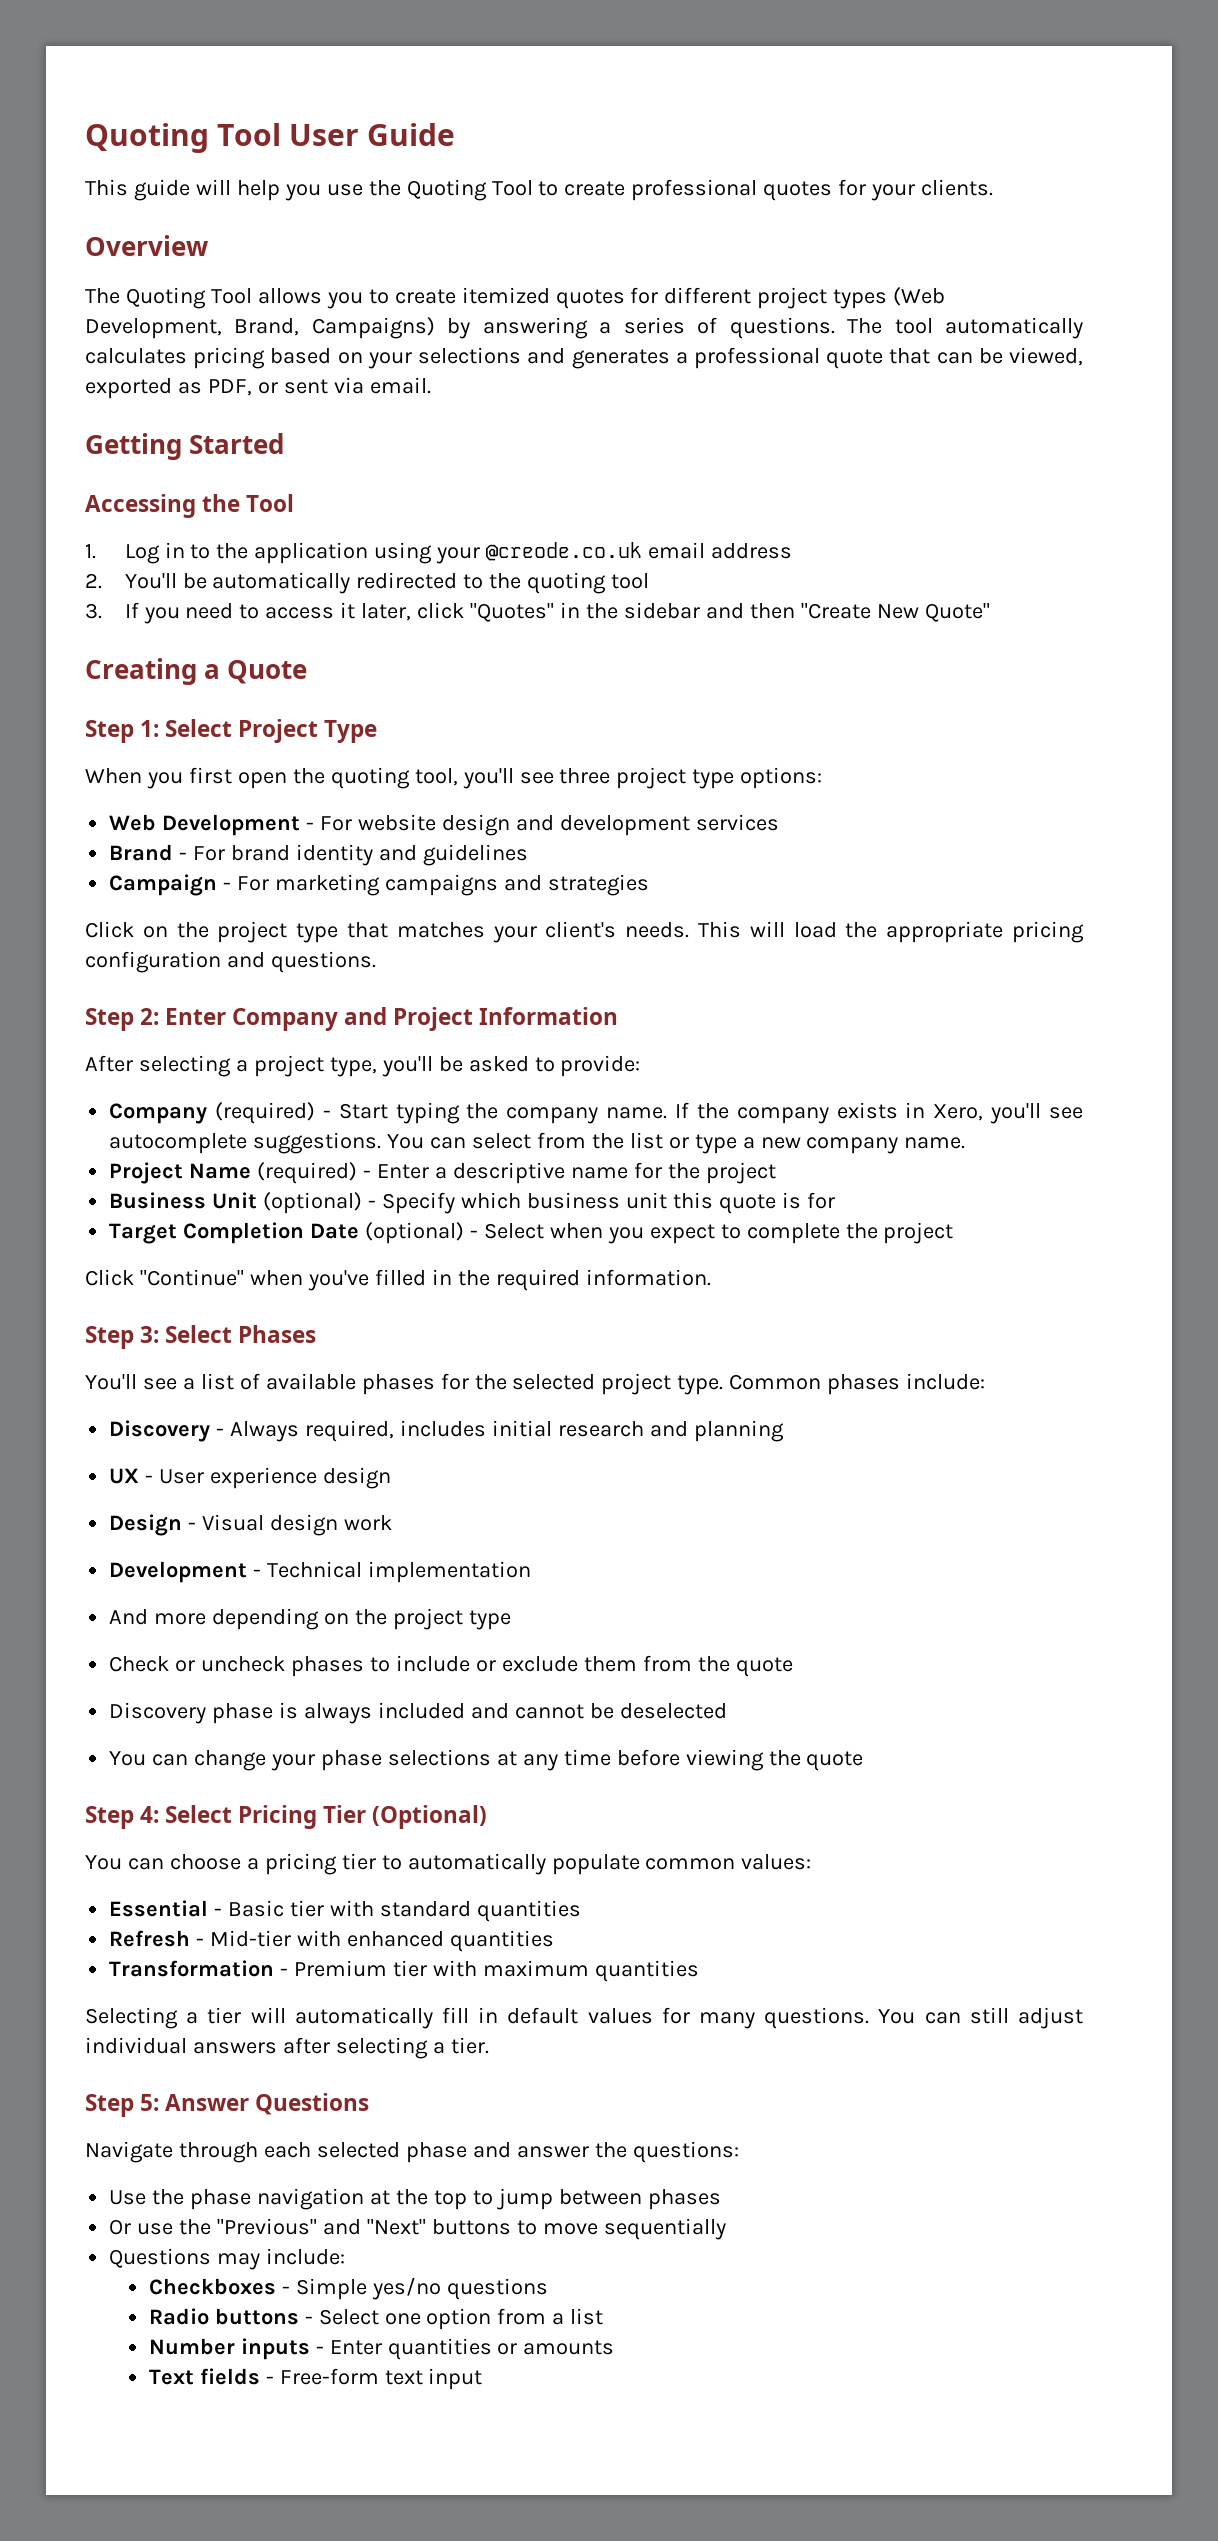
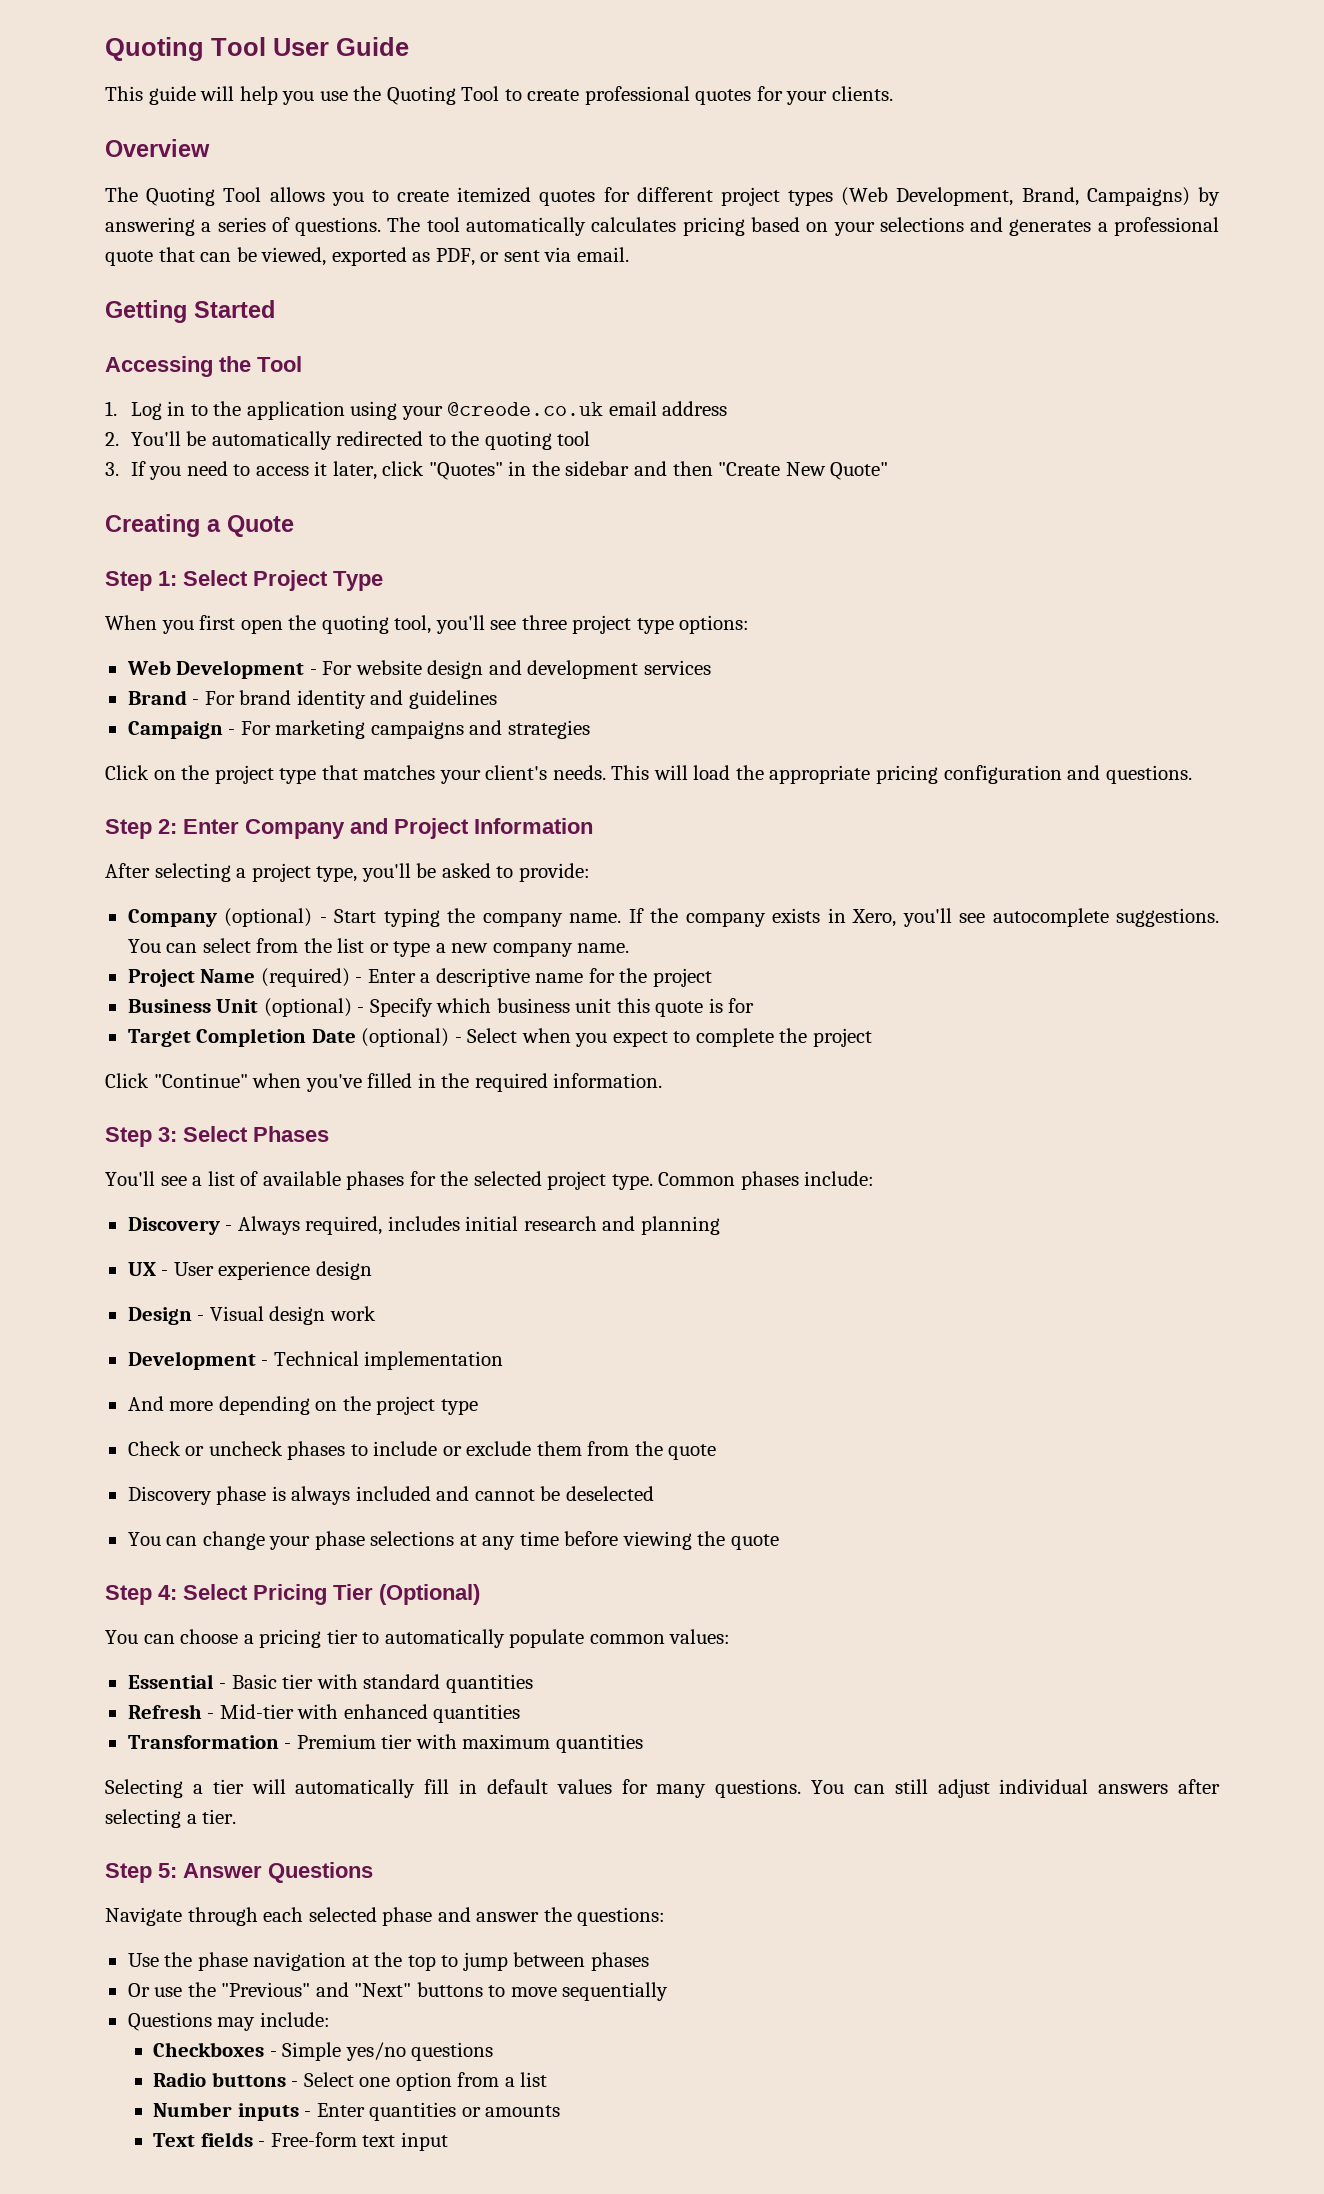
[215,1102,316,1124] (required) -> [224,908,313,927] (optional)

